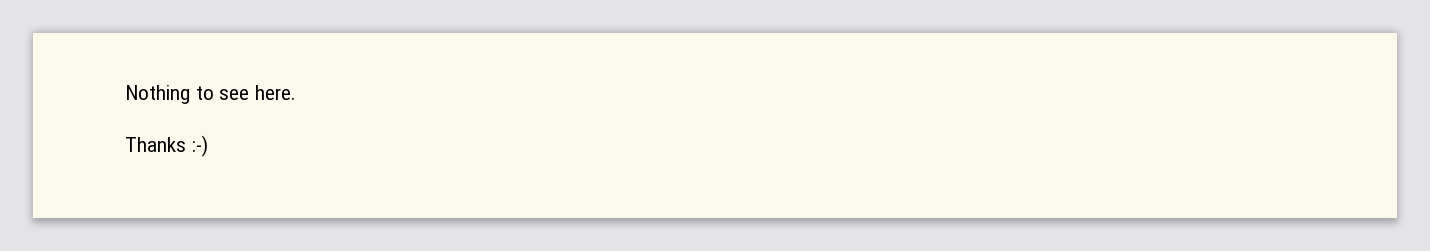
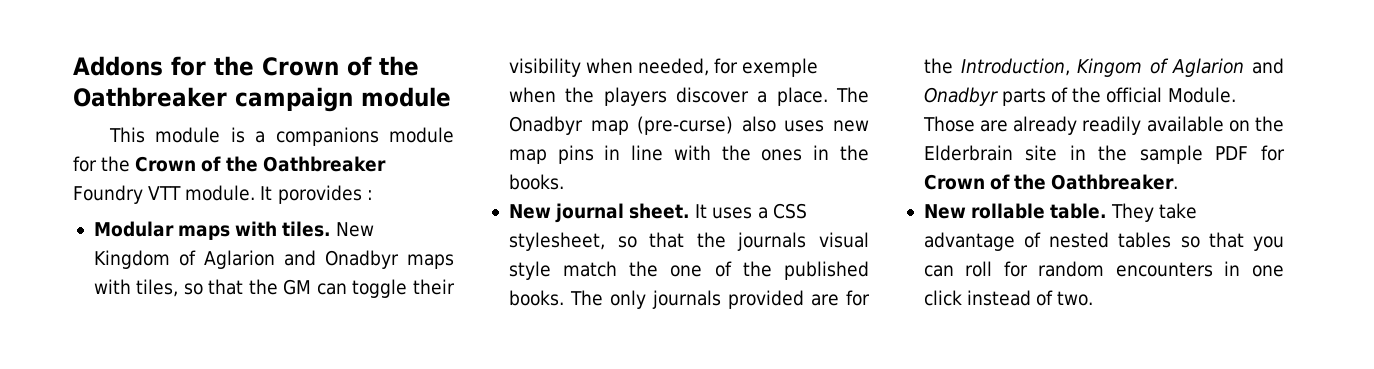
[125,85,297,104] [125,135,208,157] Nothing to see here. // Thanks :-) -> [73,56,419,76] [73,87,451,112] [108,127,454,146] [73,156,386,172] [73,185,373,204] [93,221,375,240] [93,250,454,269] [93,279,455,298] [508,58,819,77] [508,87,870,106] [508,116,869,135] [508,145,869,164] [508,174,564,190] [508,203,807,223] [508,232,869,251] [508,261,869,280] [508,290,870,309] [923,58,1284,77] [923,87,1236,106] [922,116,1284,135] [923,145,1285,164] [923,174,1179,190] [923,203,1198,222] [923,232,1284,251] [923,261,1284,277] [923,290,1094,306] Addons for the Crown of the Oathbreaker campaign module // This module is a companions module for the Crown of the Oathbreaker Foundry VTT module. It porovides : // Modular maps with tiles. New Kingdom of Aglarion and Onadbyr maps with tiles, so that the GM can toggle their visibility when needed, for exemple when the players discover a place. The Onadbyr map (pre-curse) also uses new map pins in line with the ones in the books. // New journal sheet. It uses a CSS stylesheet, so that the journals visual style match the one of the published books. The only journals provided are for the Introduction, Kingom of Aglarion and Onadbyr parts of the official Module. Those are already readily available on the Elderbrain site in the sample PDF for Crown of the Oathbreaker. // New rollable table. They take advantage of nested tables so that you can roll for random encounters in one click instead of two.

